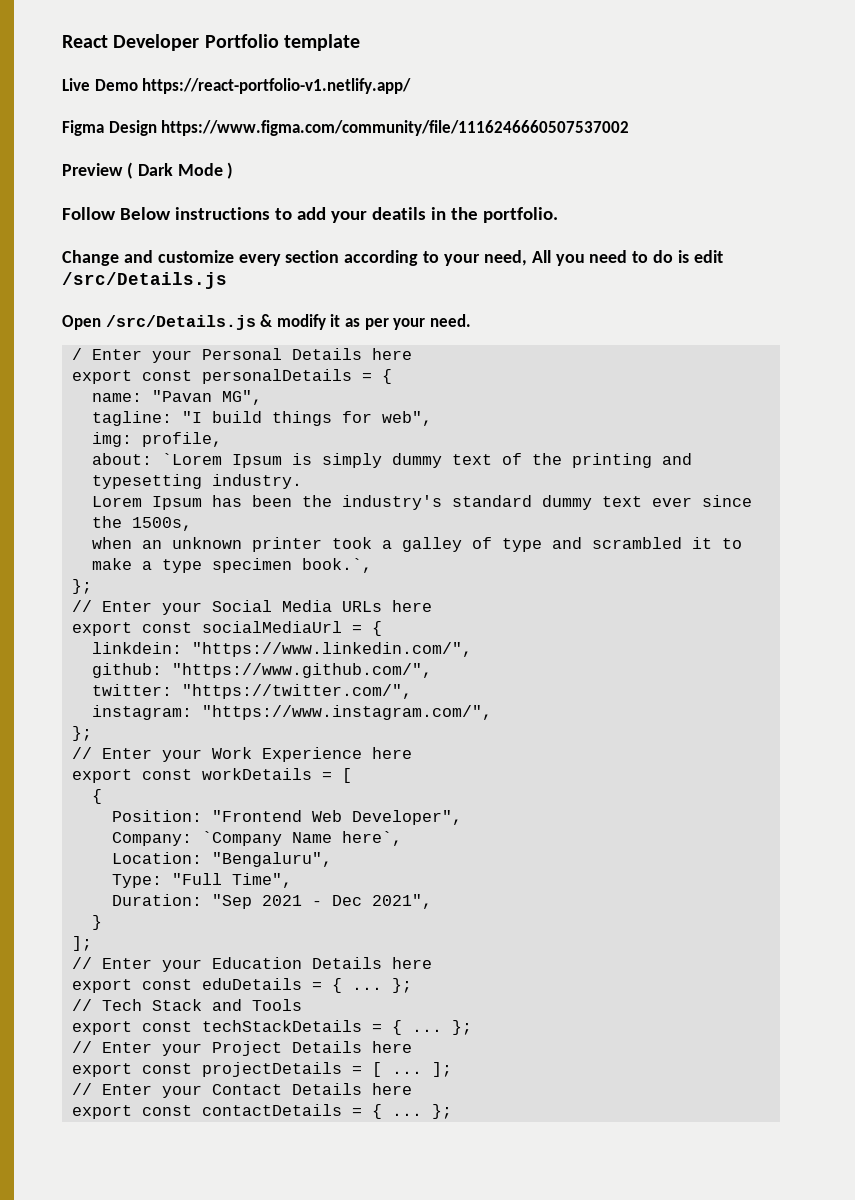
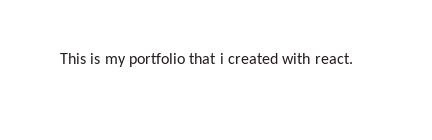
[62,34,360,51] [62,78,412,94] [62,120,630,136] [62,162,234,179] [62,207,558,223] [62,250,723,266] [62,272,227,289] [62,314,471,330] [72,348,413,363] [72,369,393,384] [92,390,263,405] [92,411,433,426] [92,432,223,447] [92,453,693,468] [92,474,303,489] [92,495,753,510] [92,516,193,531] [92,537,743,552] [92,558,373,573] [72,579,93,594] [72,600,433,615] [72,621,383,636] [92,642,473,657] [92,663,433,678] [92,684,413,699] [92,705,493,720] [72,726,93,741] [72,747,413,762] [72,768,353,783] [92,789,103,804] [112,810,463,825] [112,831,403,846] [112,852,333,867] [112,873,293,888] [112,894,433,909] [92,915,103,930] [72,936,93,951] [72,957,433,972] [72,978,413,993] [72,999,303,1011] [72,1020,473,1035] [72,1041,413,1056] [72,1062,453,1077] [72,1083,413,1098] [72,1104,453,1119] React Developer Portfolio template // Live Demo https://react-portfolio-v1.netlify.app/ // Figma Design https://www.figma.com/community/file/1116246660507537002 // Preview ( Dark Mode ) // Follow Below instructions to add your deatils in the portfolio. // Change and customize every section according to your need, All you need to do is edit /src/Details.js // Open /src/Details.js & modify it as per your need. // / Enter your Personal Details here // export const personalDetails = { // name: "Pavan MG", // tagline: "I build things for web", // img: profile, // about: `Lorem Ipsum is simply dummy text of the printing and typesetting industry. // Lorem Ipsum has been the industry's standard dummy text ever since the 1500s, // when an unknown printer took a galley of type and scrambled it to make a type specimen book.`, // }; // // Enter your Social Media URLs here // export const socialMediaUrl = { // linkdein: "https://www.linkedin.com/", // github: "https://www.github.com/", // twitter: "https://twitter.com/", // instagram: "https://www.instagram.com/", // }; // // Enter your Work Experience here // export const workDetails = [ // { // Position: "Frontend Web Developer", // Company: `Company Name here`, // Location: "Bengaluru", // Type: "Full Time", // Duration: "Sep 2021 - Dec 2021", // } // ]; // // Enter your Education Details here // export const eduDetails = { ... }; // // Tech Stack and Tools // export const techStackDetails = { ... }; // // Enter your Project Details here // export const projectDetails = [ ... ]; // // Enter your Contact Details here // export const contactDetails = { ... }; -> [60,53,353,67] This is my portfolio that i created with react.

